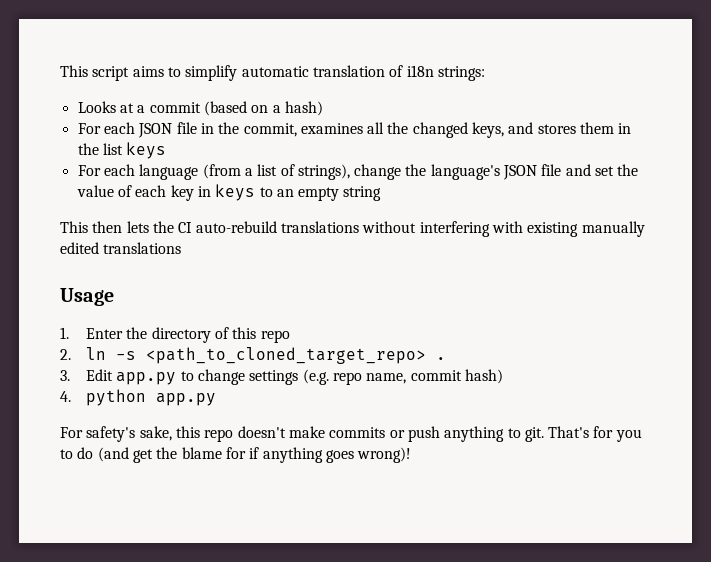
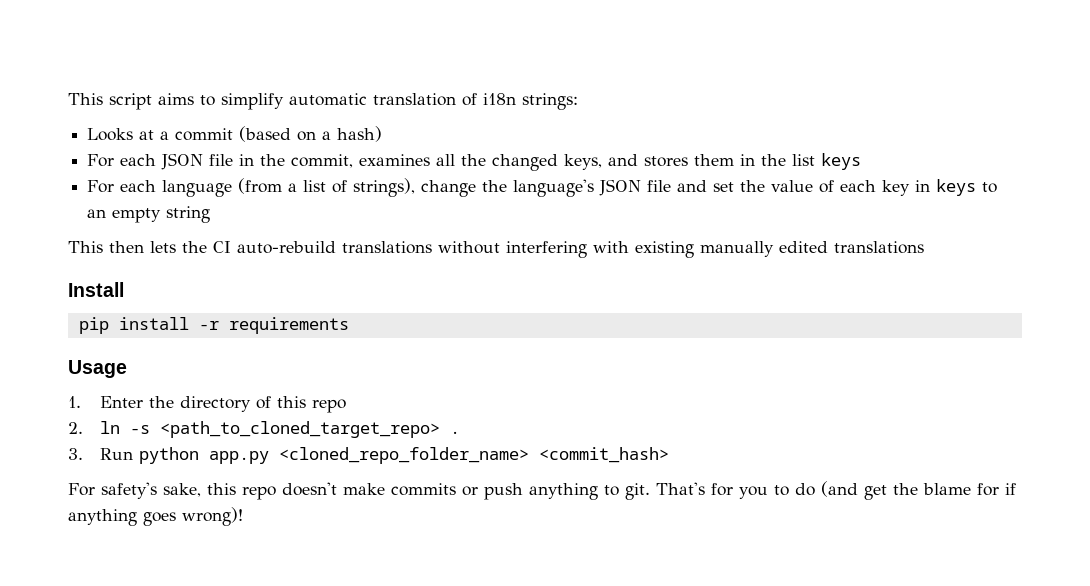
(182, 248) none -> [68,282,124,297] [78,317,349,334] // Install // pip install -r requirements
[86,369,503,385] [60,391,71,402] Edit app.py to change settings (e.g. repo name, commit hash) // 4. -> [100,448,134,460] Run
(217, 399) none -> [279,447,670,464] <cloned_repo_folder_name> <commit_hash>

